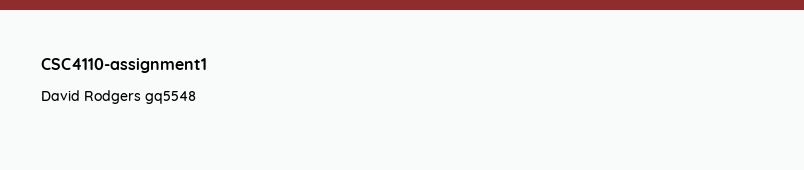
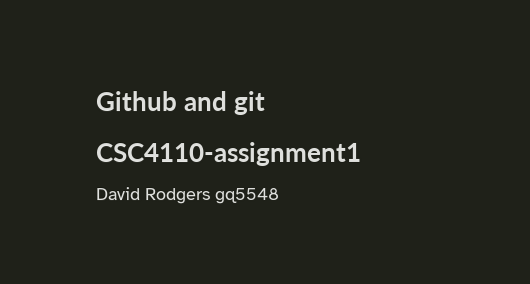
(41, 65) none -> [95,90,266,116] Github and git //

